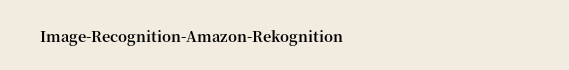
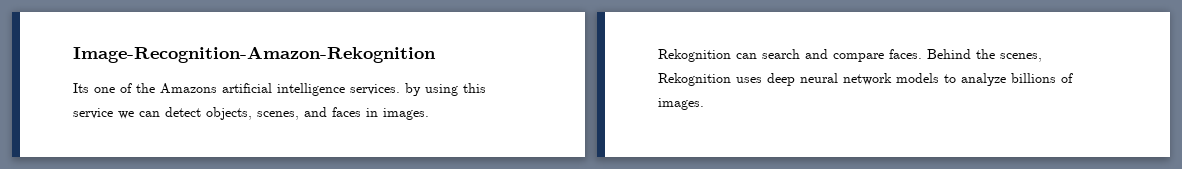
(343, 38) none -> [73,83,486,96] [73,107,429,120] [658,49,1042,62] [658,73,1073,86] [658,98,704,110] // Its one of the Amazons artificial intelligence services. by using this service we can detect objects, scenes, and faces in images. // Rekognition can search and compare faces. Behind the scenes, Rekognition uses deep neural network models to analyze billions of images.

